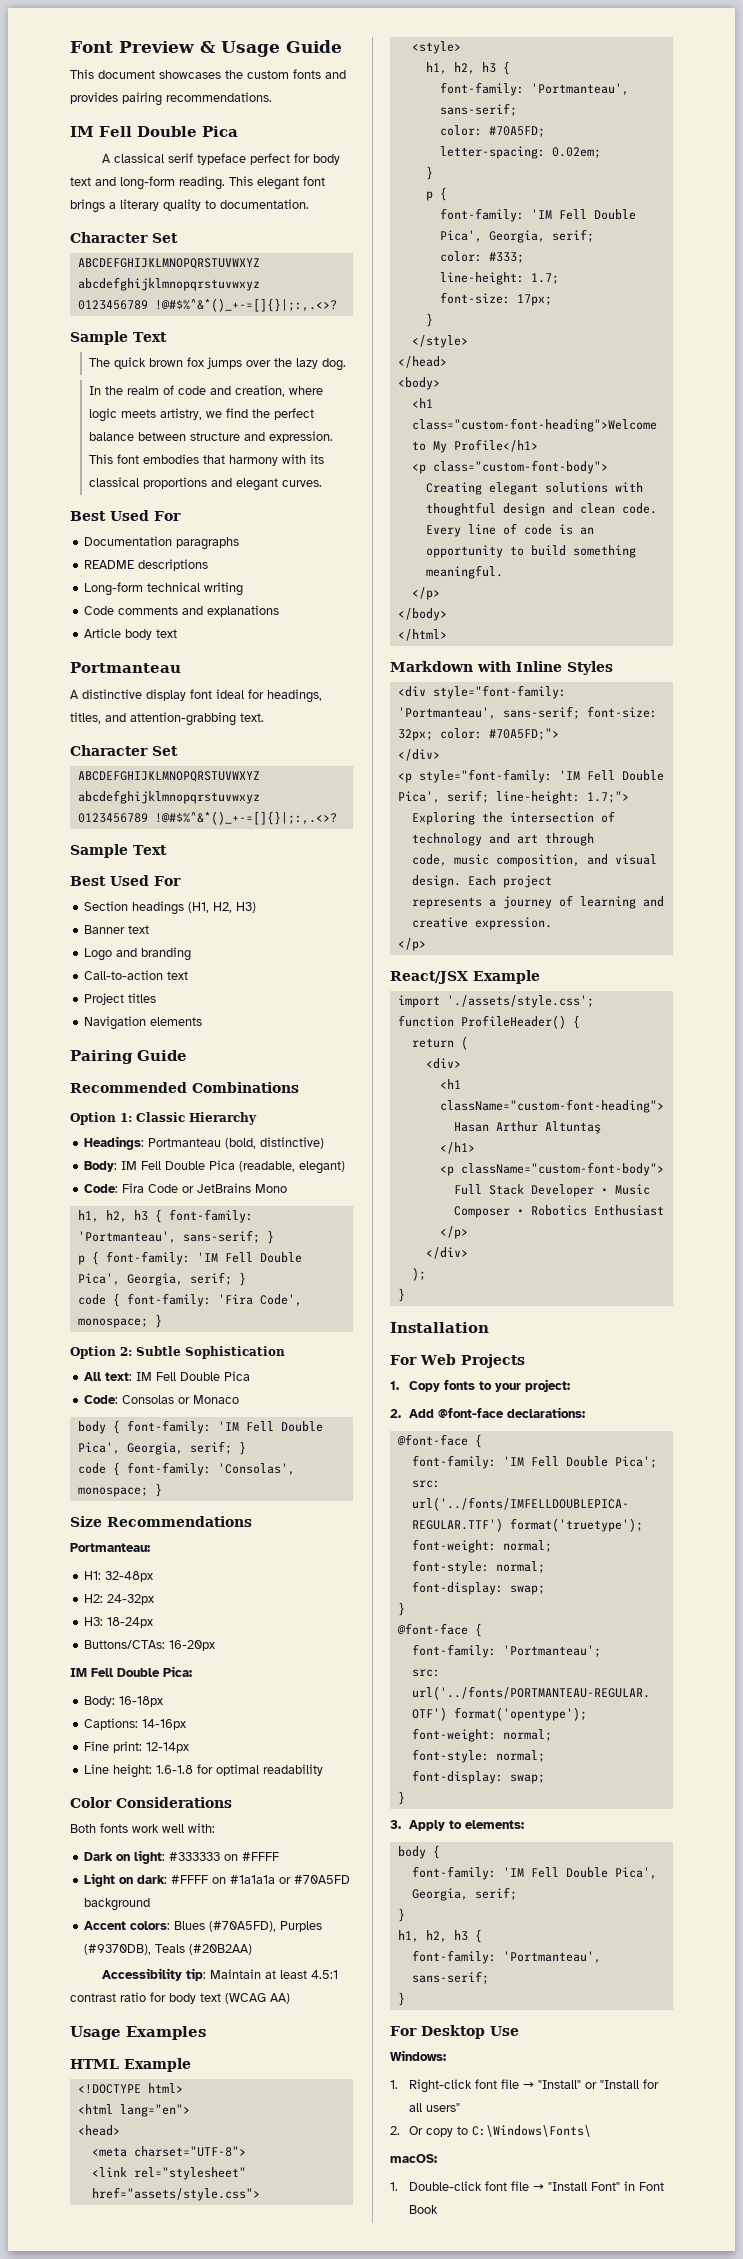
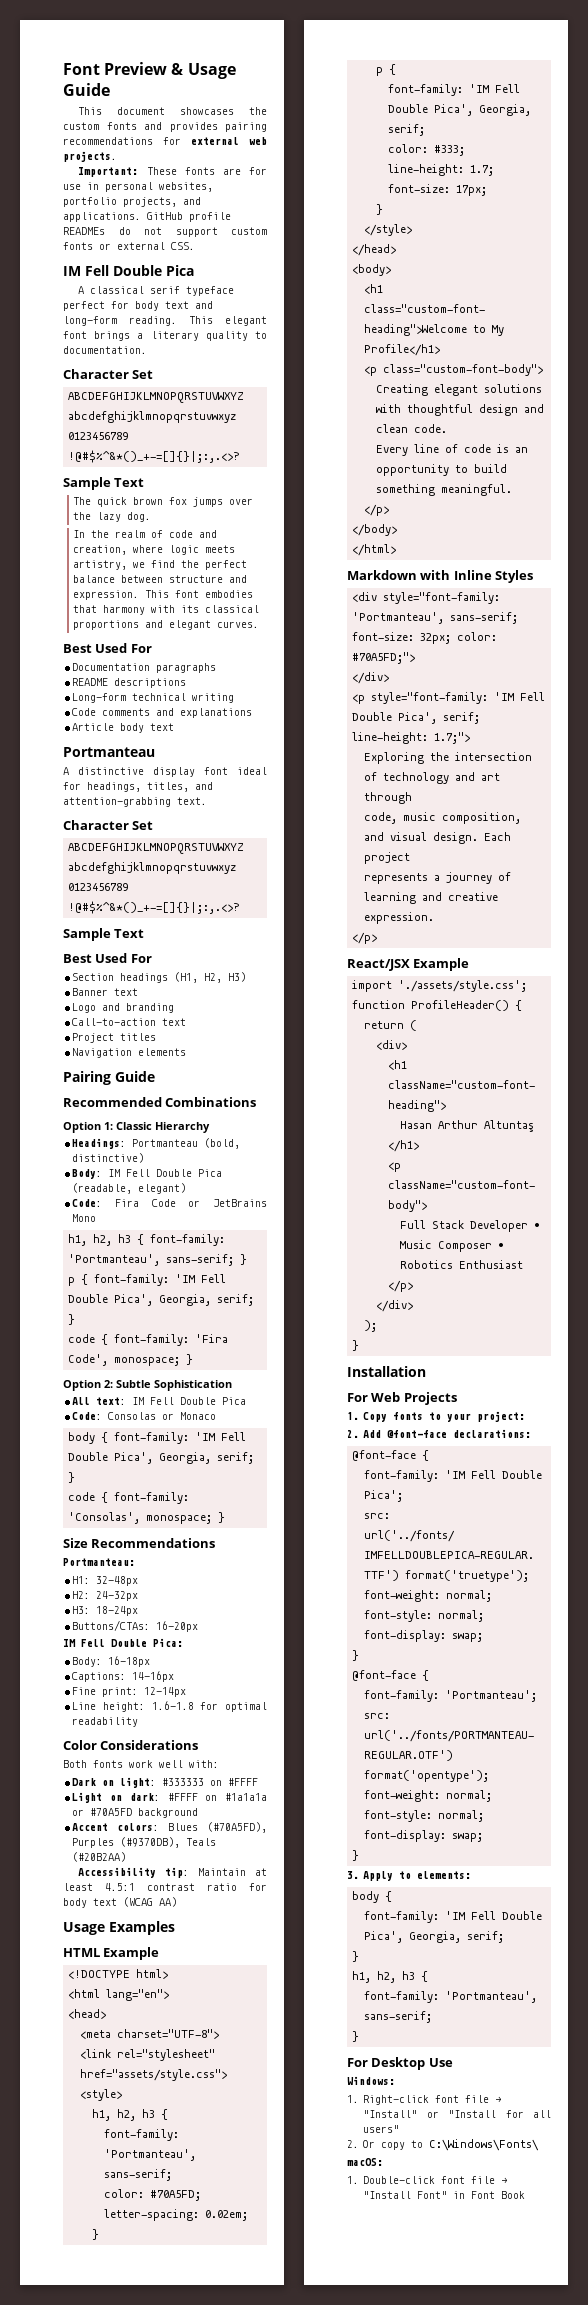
[166,92,272,102] recommendations. -> [63,137,267,145] [63,151,117,162] [78,167,267,177] [63,182,213,192] [63,197,201,207] [63,212,231,222] [63,227,267,237] [63,242,195,250] recommendations for external web projects. // Important: These fonts are for use in personal websites, portfolio projects, and applications. GitHub profile READMEs do not support custom fonts or external CSS.

